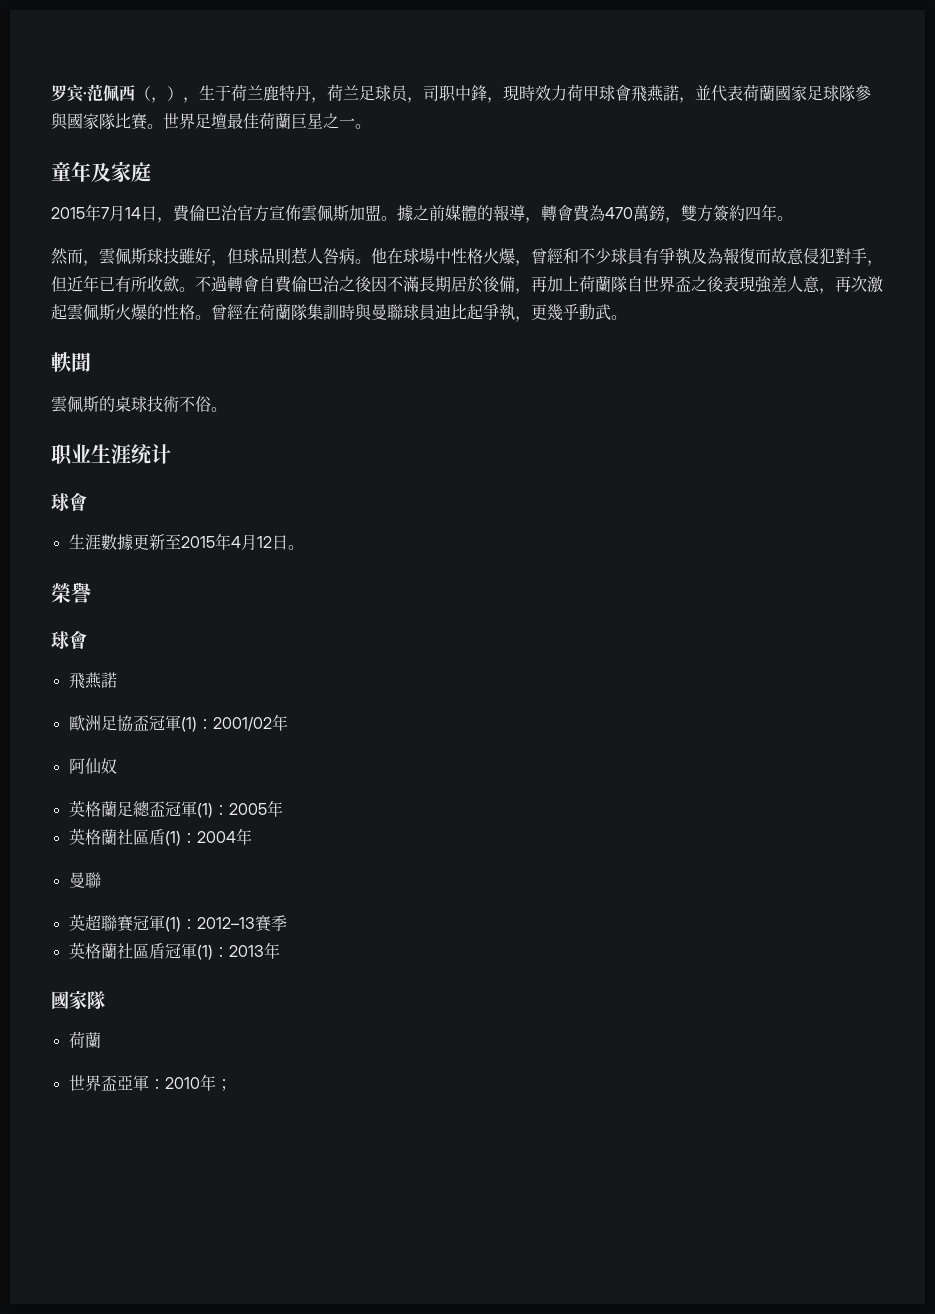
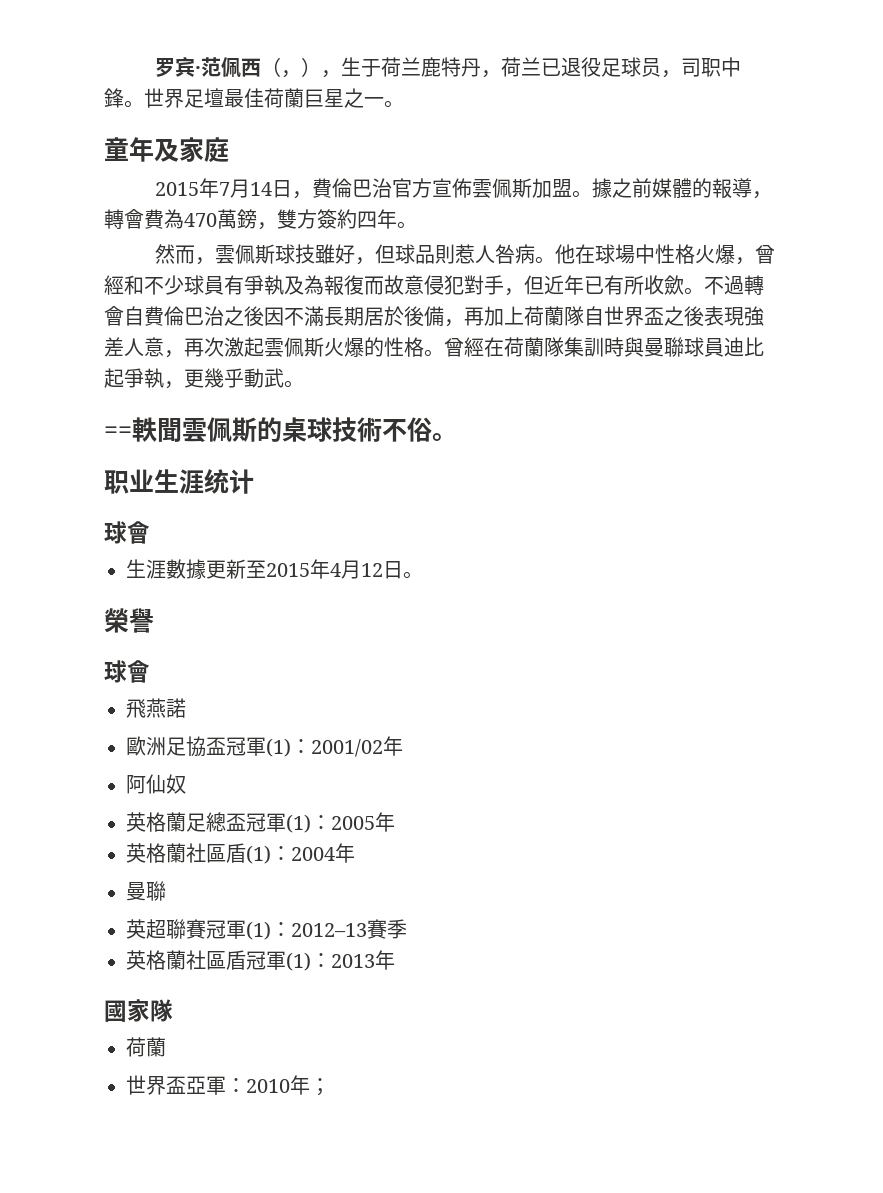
(359, 92) none -> [540,57,601,77] 已退役
[487,84,871,103] [51,113,148,130] ，現時效力荷甲球會飛燕諾，並代表荷蘭國家足球隊參與國家隊比賽 -> (124, 98) none
(627, 317) none -> [104,426,132,439] ==
(91, 362) // -> (182, 430) none

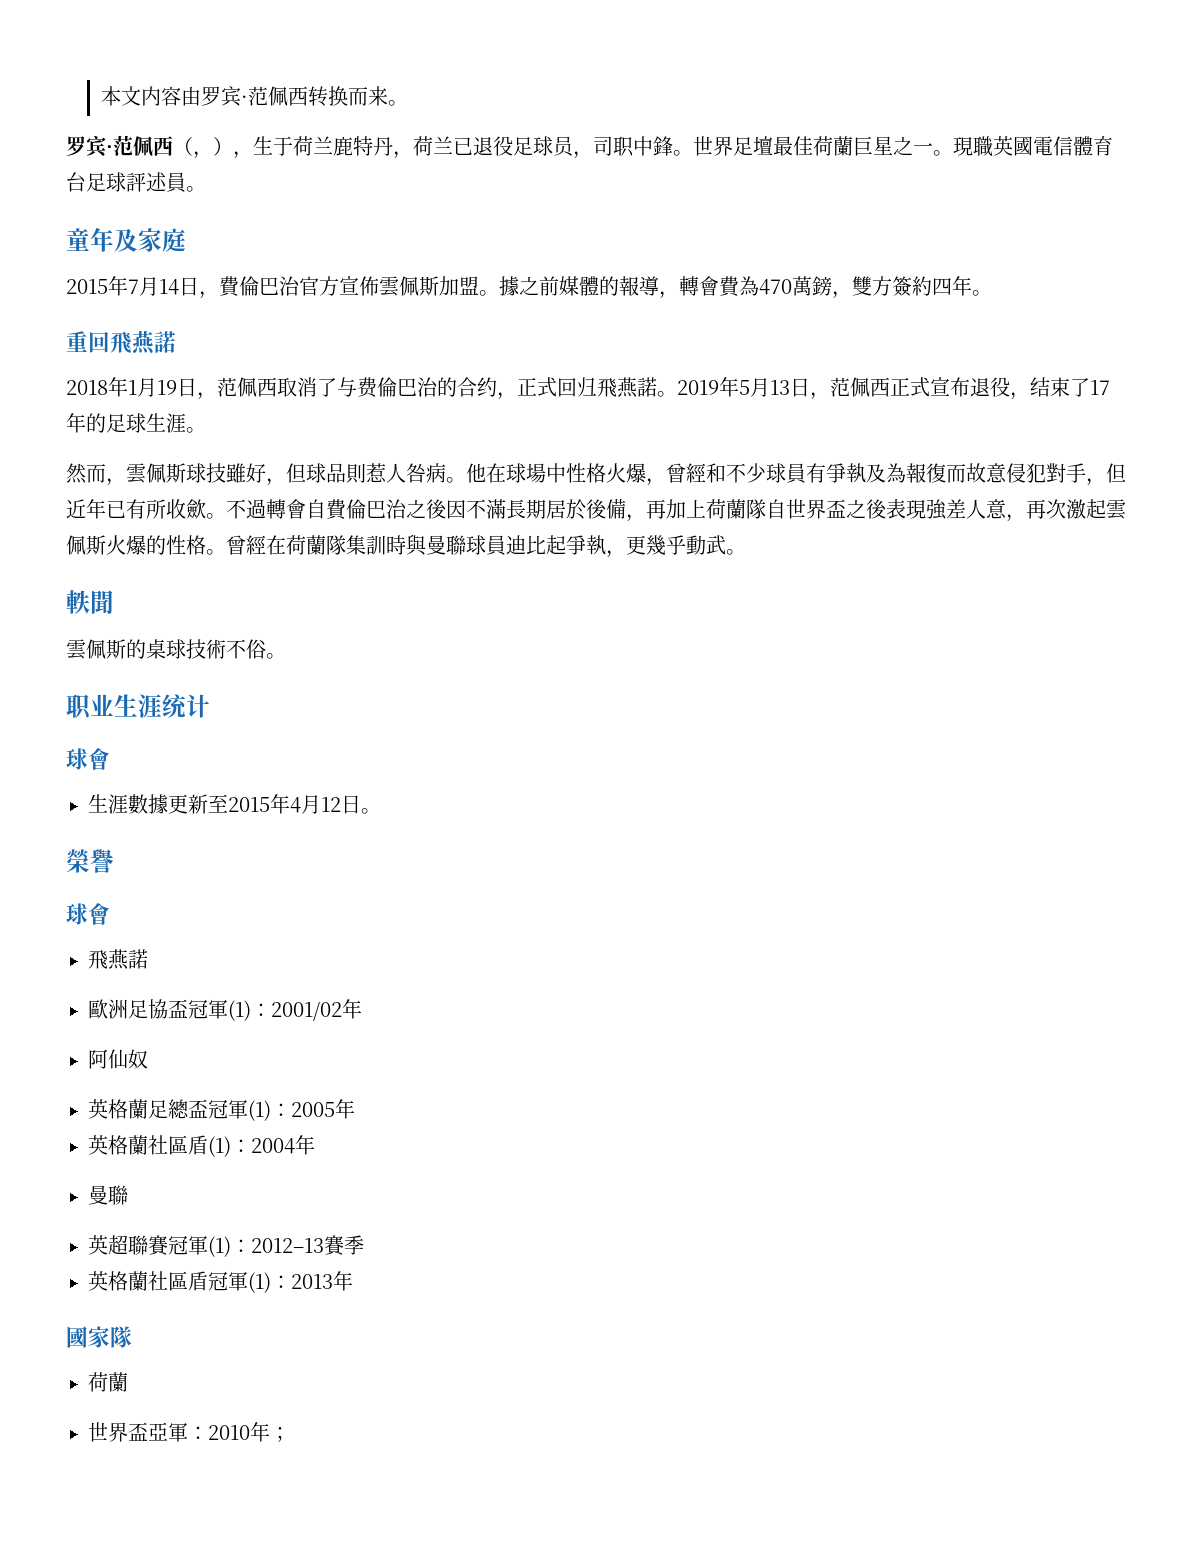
(154, 67) none -> [101,86,409,107] 本文内容由罗宾·范佩西转换而来。 //
(404, 104) none -> [953,136,1113,157] [66,172,206,192] 現職英國電信體育台足球評述員。
(417, 225) none -> [66,331,176,355] [66,377,1110,400] [66,413,206,433] // 重回飛燕諾 // 2018年1月19日，范佩西取消了与费倫巴治的合约，正式回归飛燕諾。2019年5月13日，范佩西正式宣布退役，结束了17年的足球生涯。
[104,426,132,439] == -> (746, 552) none
(182, 430) none -> (114, 602) //

